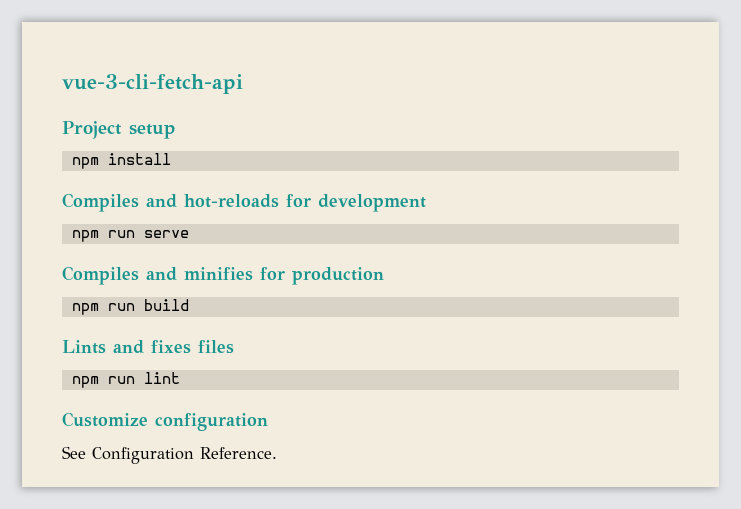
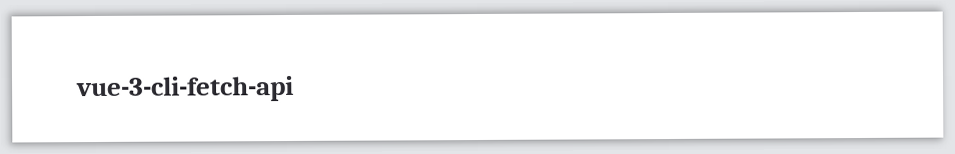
[62,121,175,139] [71,153,171,169] [62,193,426,212] [71,230,189,242] [62,266,384,285] [71,299,189,315] [62,340,234,354] [71,372,180,388] [62,412,268,431] [62,446,277,464] // Project setup // npm install // Compiles and hot-reloads for development // npm run serve // Compiles and minifies for production // npm run build // Lints and fixes files // npm run lint // Customize configuration // See Configuration Reference. -> (294, 89) none

